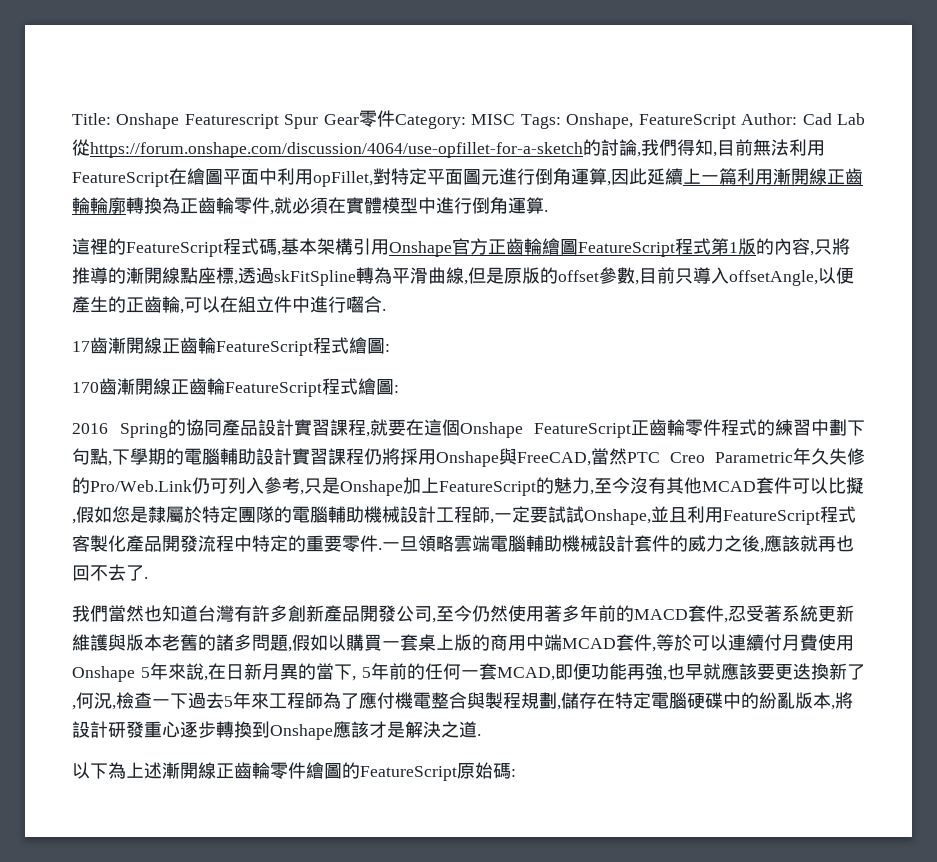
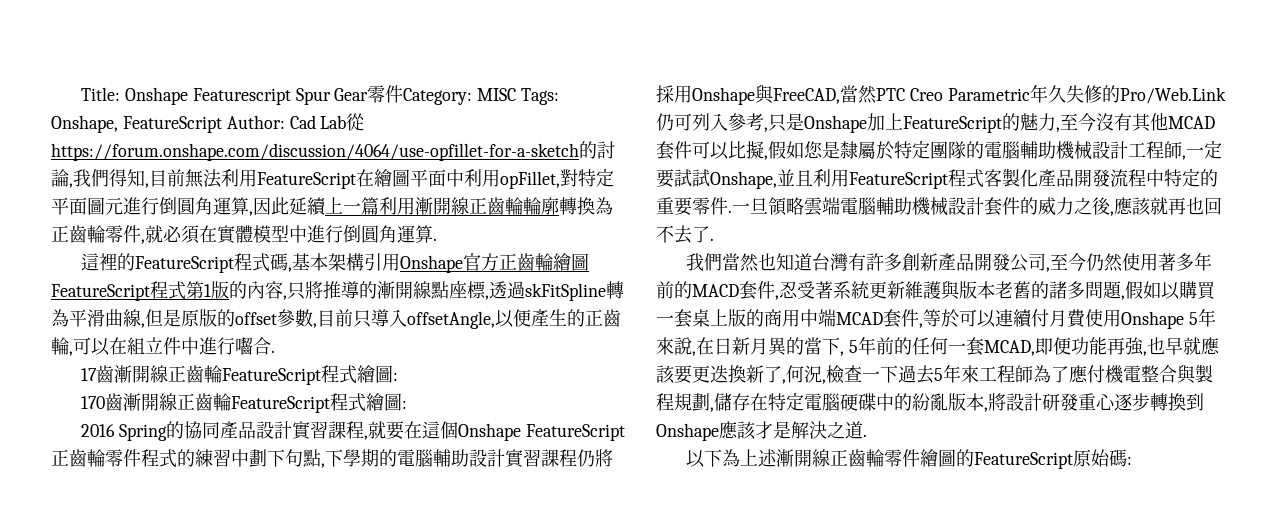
(553, 176) none -> [177,197,195,215] 圓
(490, 205) none -> [361,225,379,243] 圓

